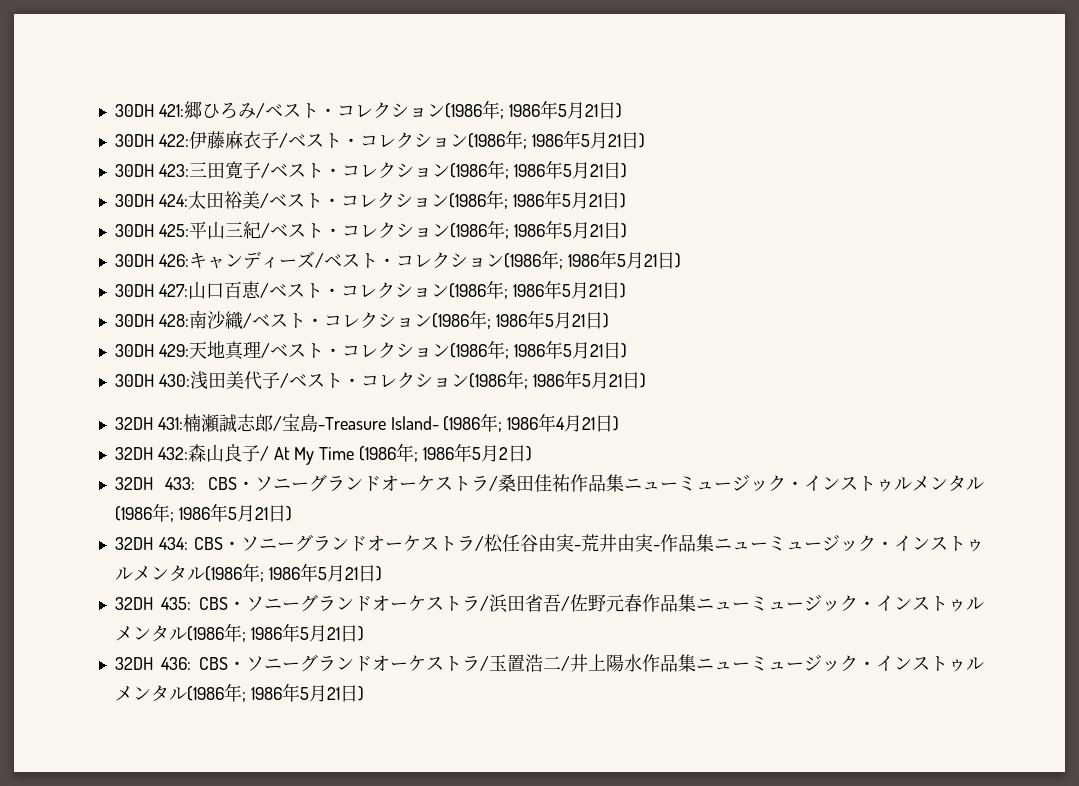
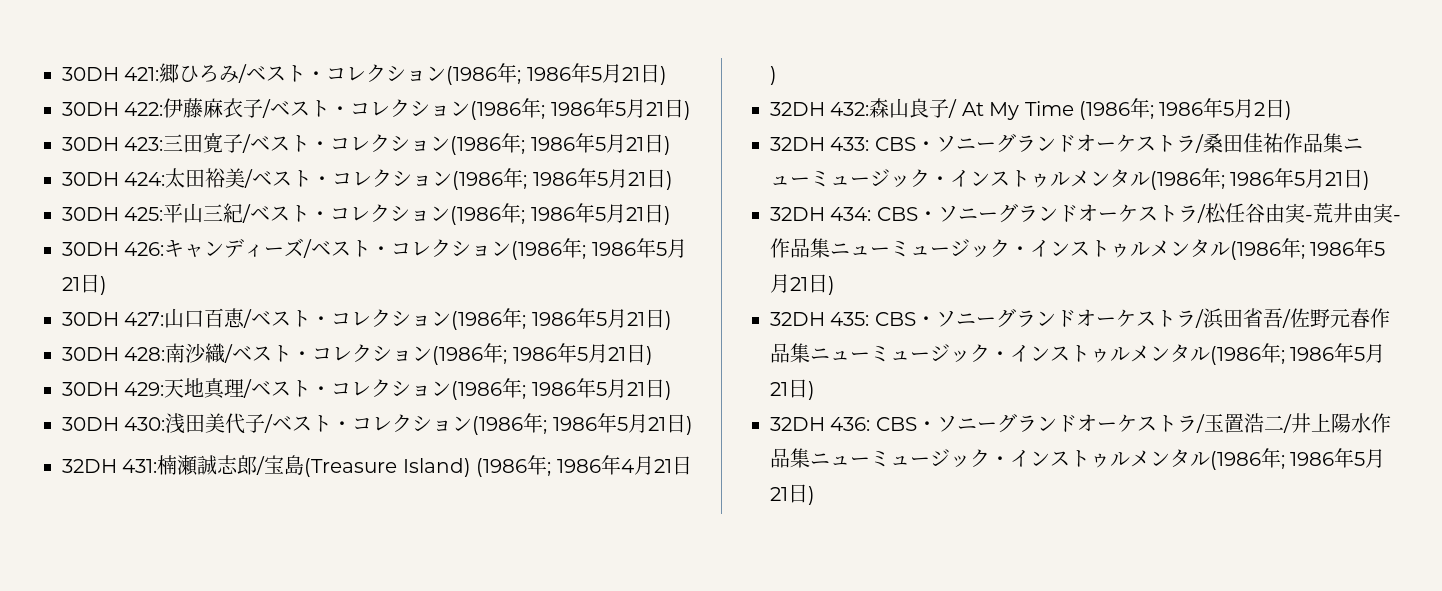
[317,416,439,430] -Treasure Island- -> [304,458,471,477] (Treasure Island)

